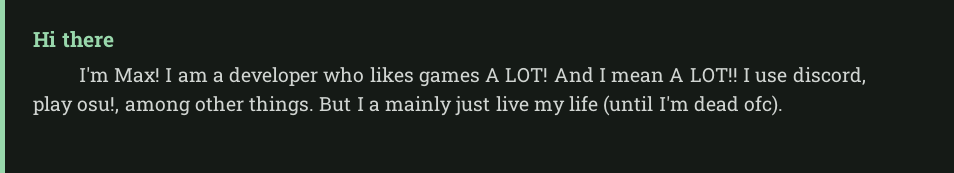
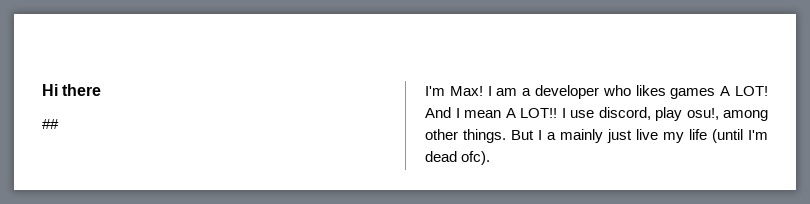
(114, 39) none -> [42,119,59,129] // ##

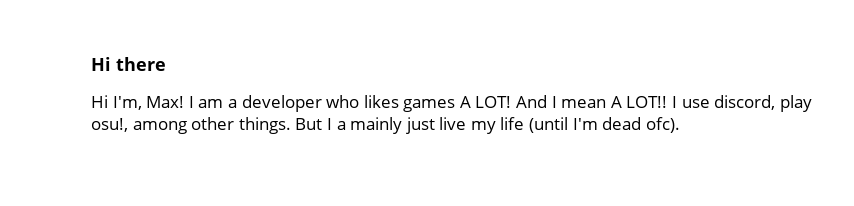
[42,119,59,129] [425,86,445,96] ## // I'm -> [91,95,142,110] Hi I'm,

